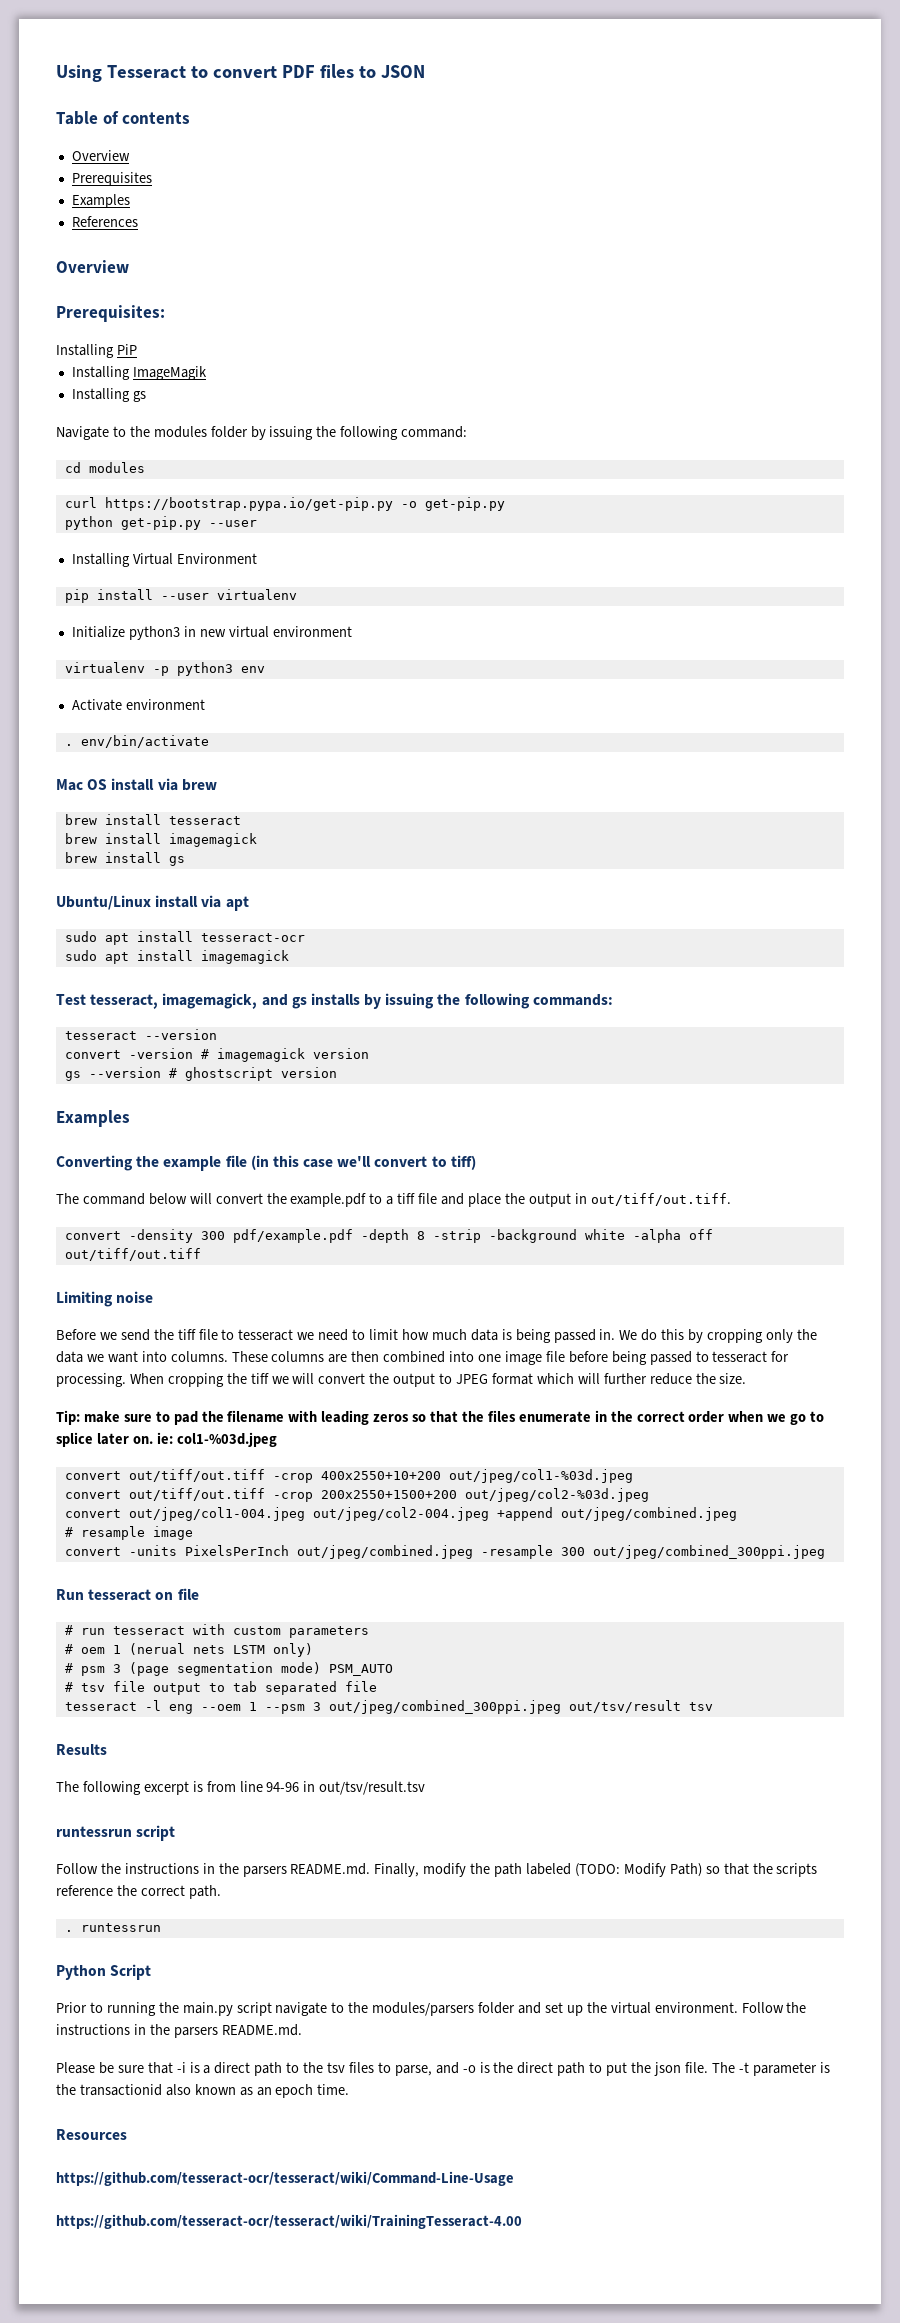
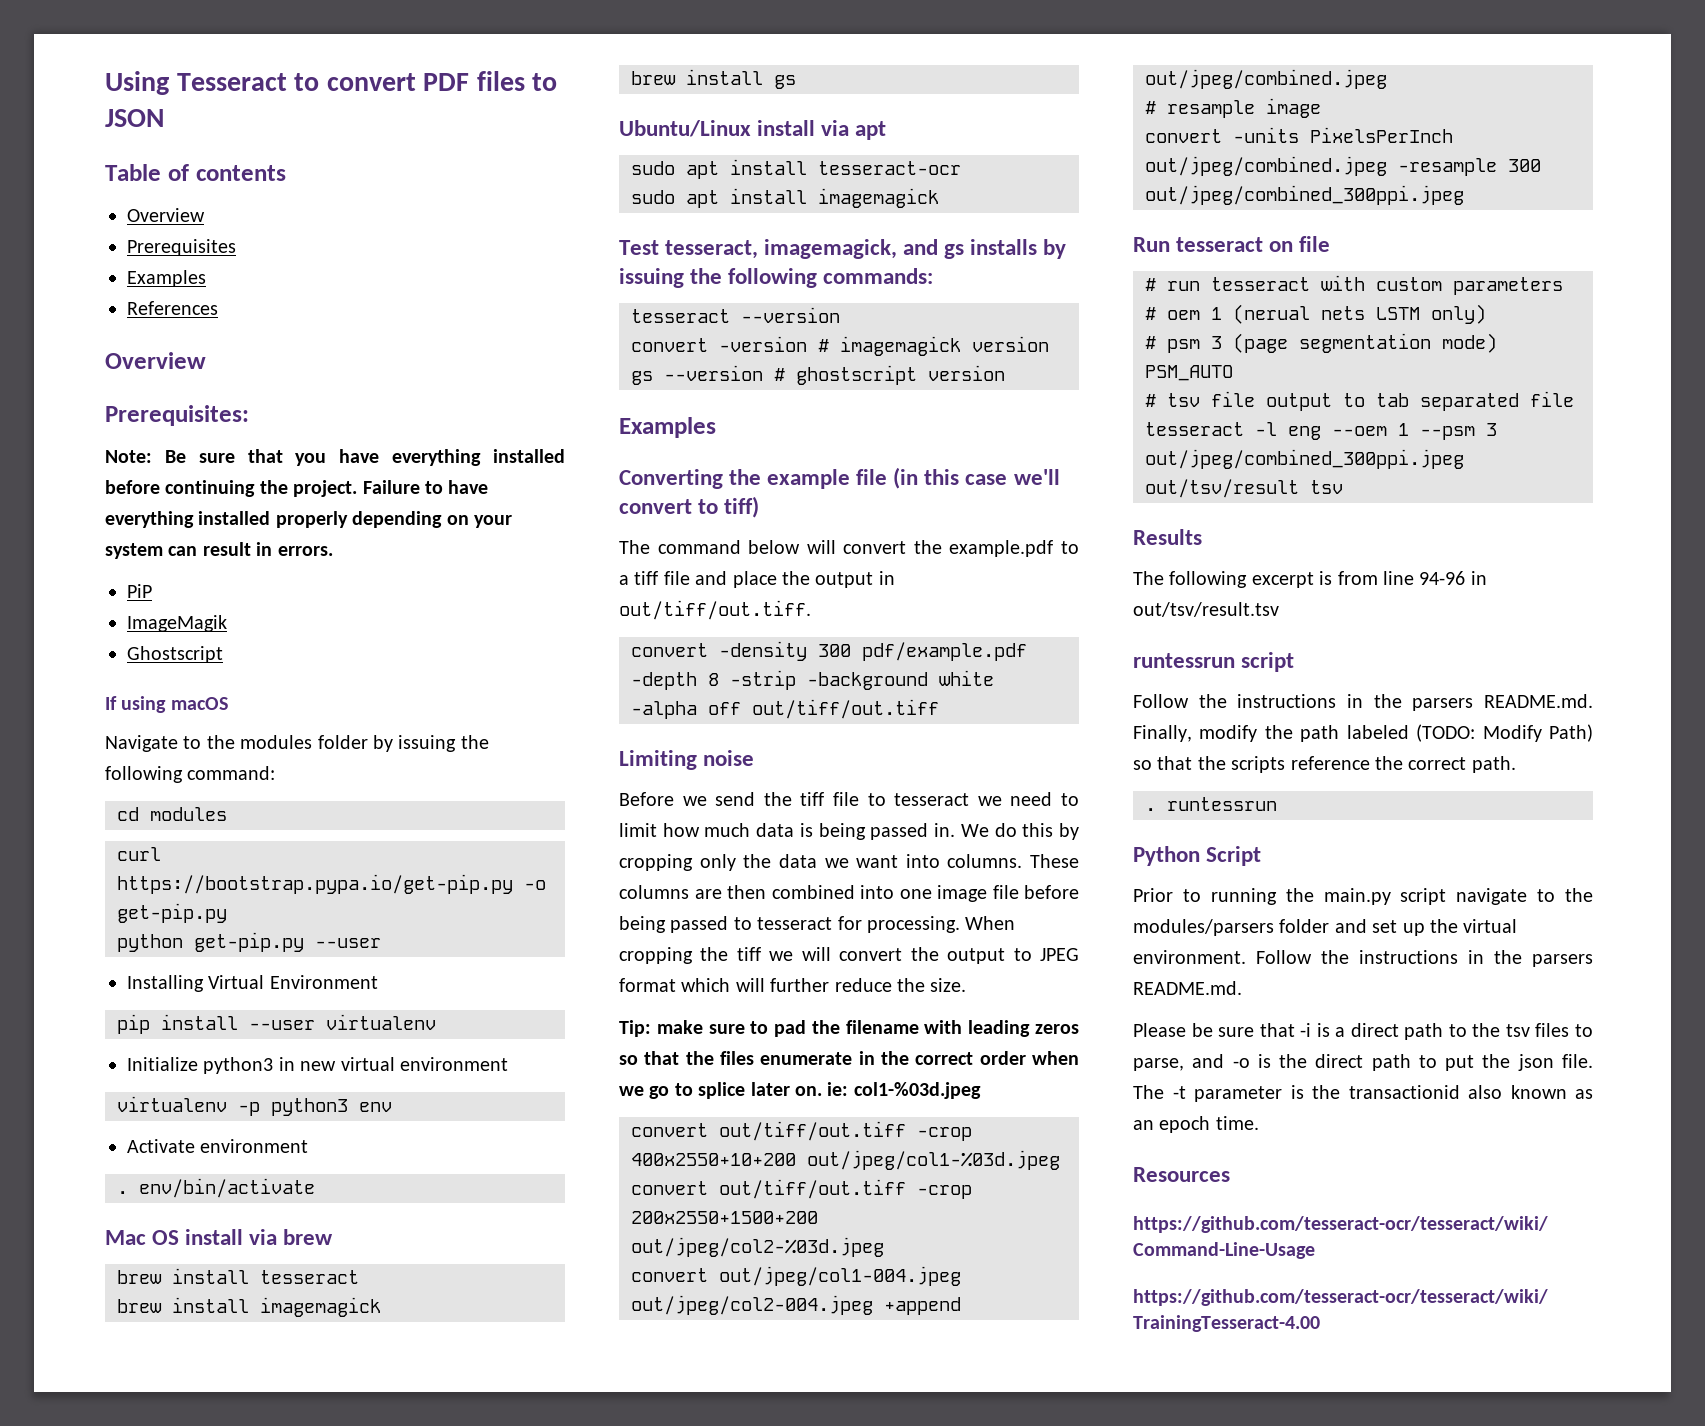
[56,344,114,358] Installing -> [105,449,565,466] [105,480,489,497] [105,511,512,528] [105,542,333,559] Note: Be sure that you have everything installed before continuing the project. Failure to have everything installed properly depending on your system can result in errors. //
[71,366,130,380] Installing -> (152, 591) none
[71,388,146,402] Installing gs -> [127,646,223,663] [105,696,228,713] Ghostscript // If using macOS

